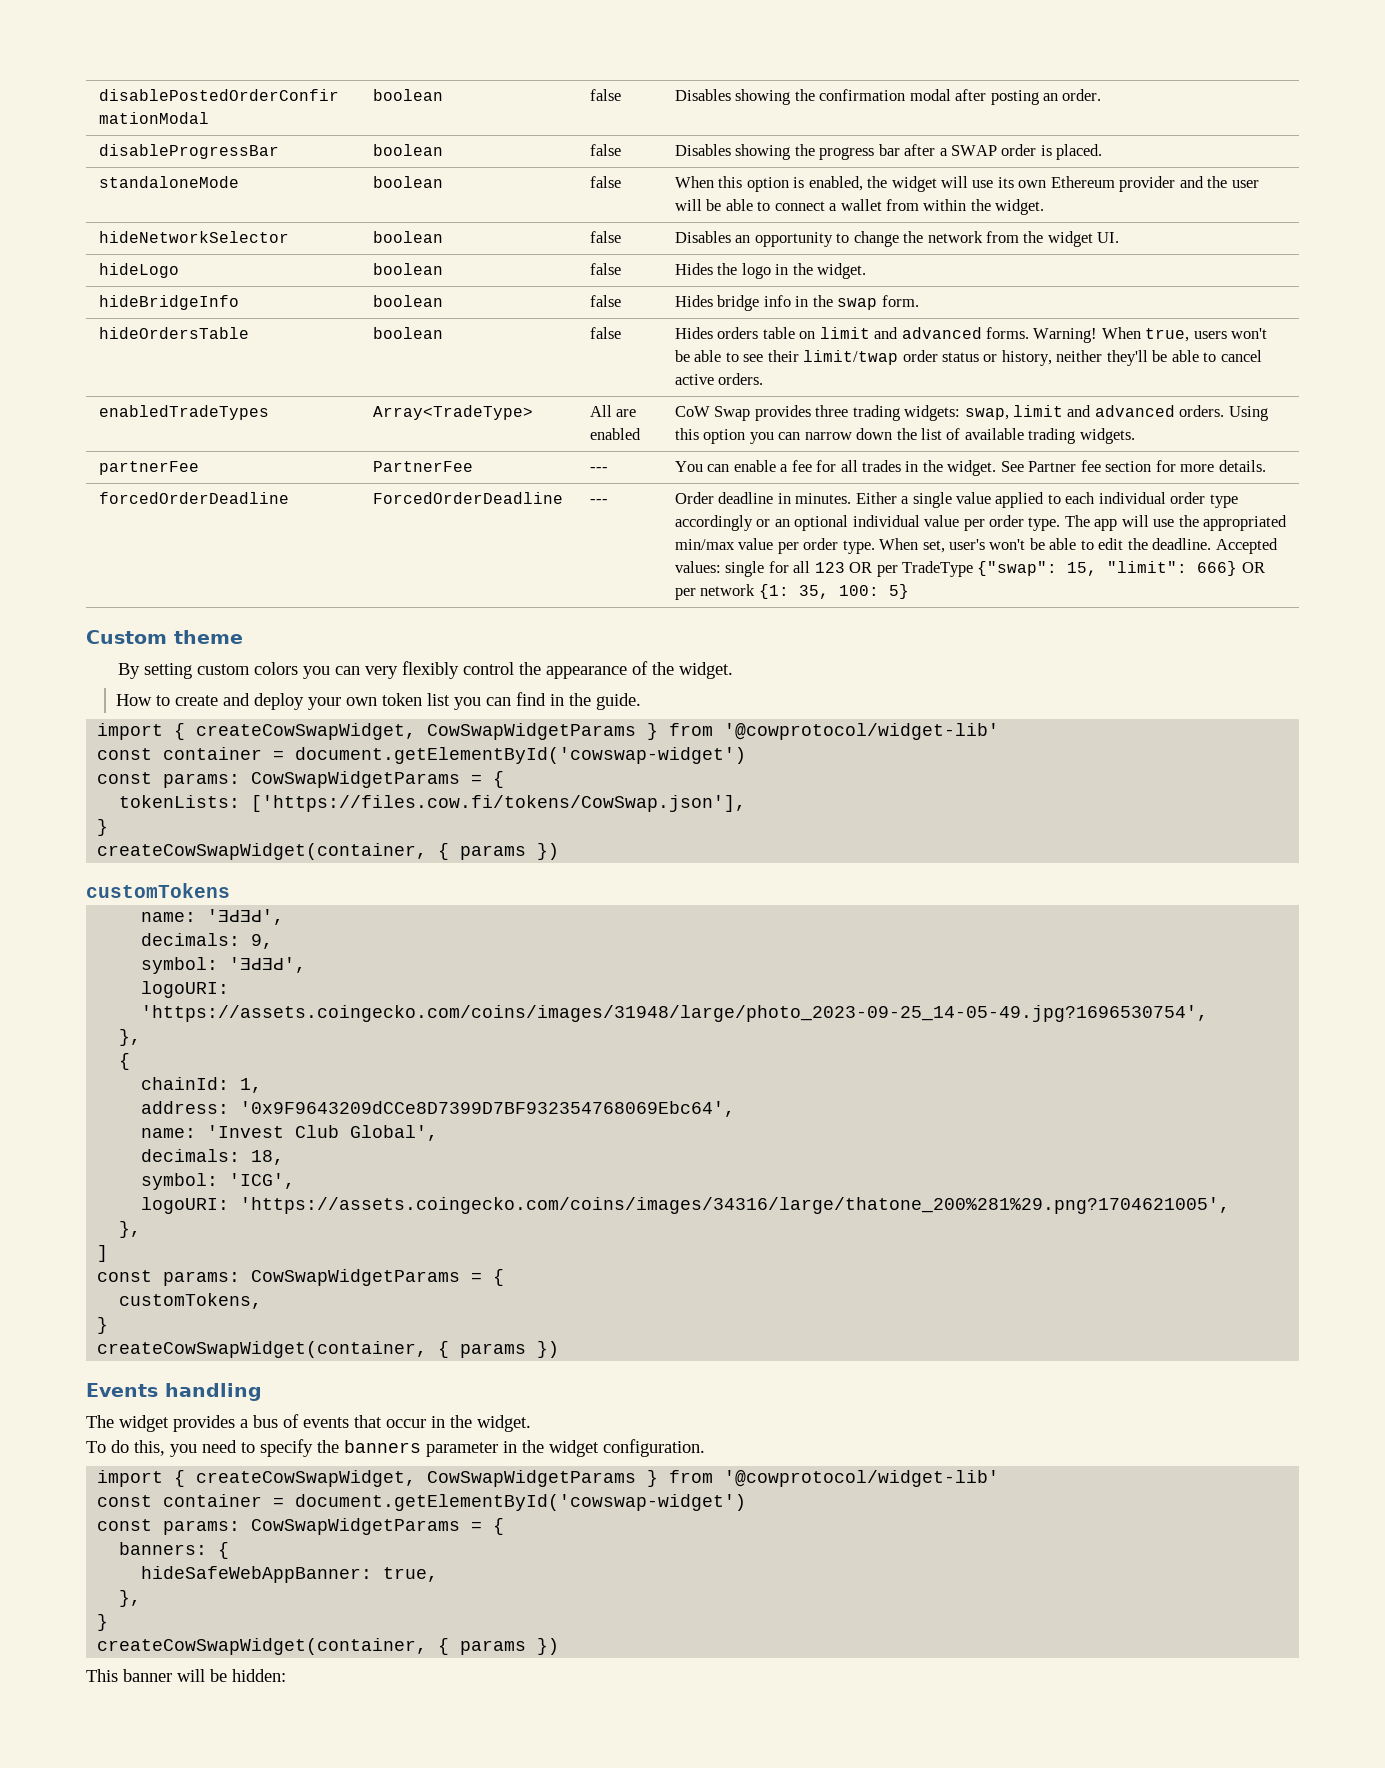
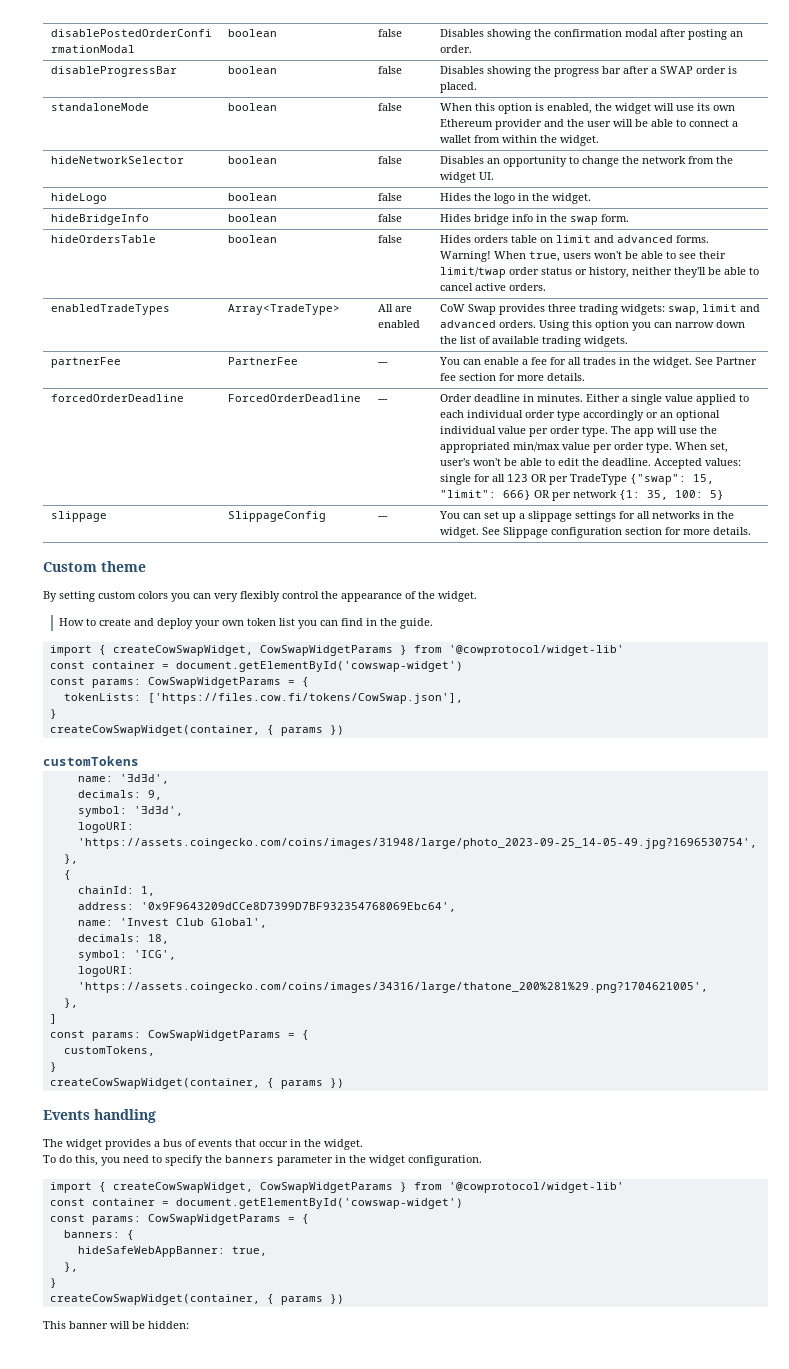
(909, 591) none -> [50,511,107,522] [227,511,326,522] [377,516,388,519] [438,511,734,522] [439,527,751,538] // slippage | SlippageConfig | --- | You can set up a slippage settings for all networks in the widget. See Slippage configuration section for more details.

